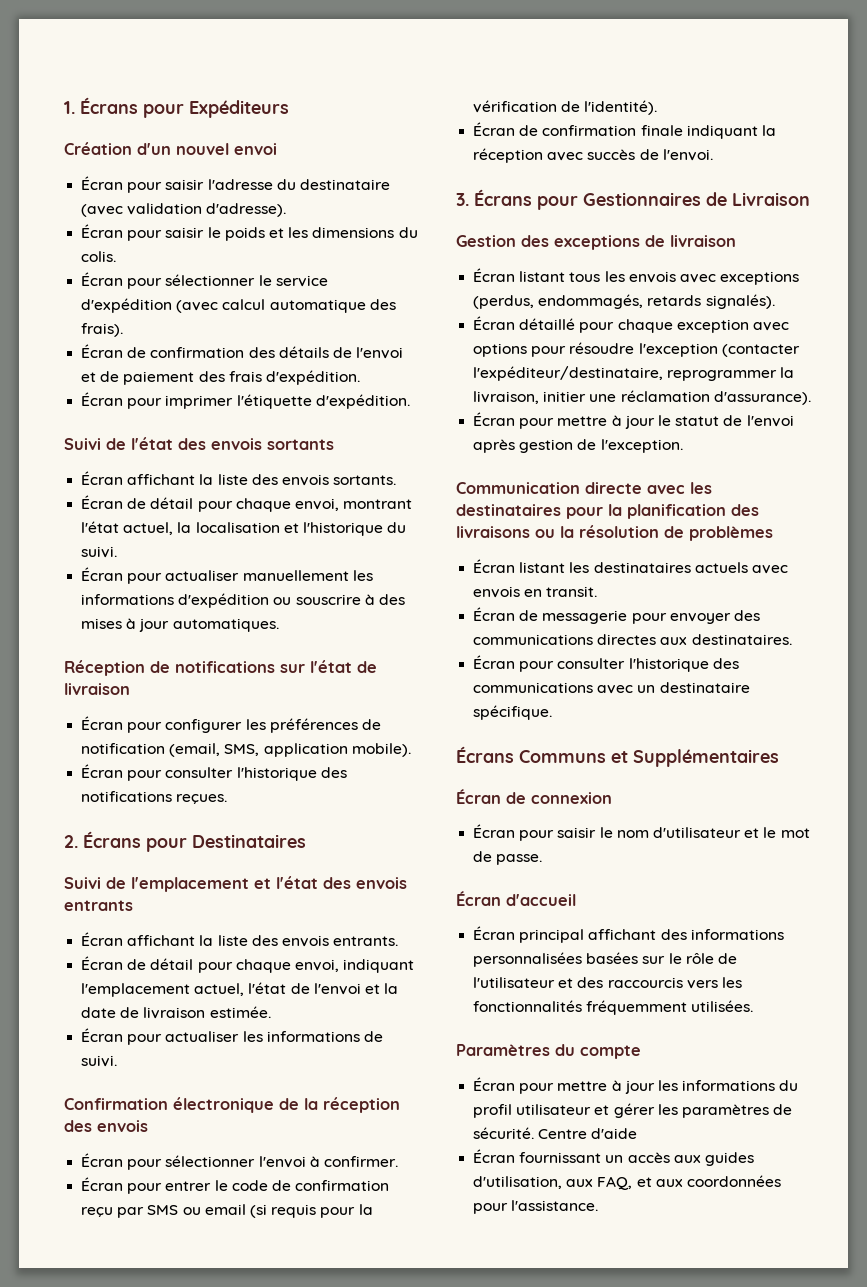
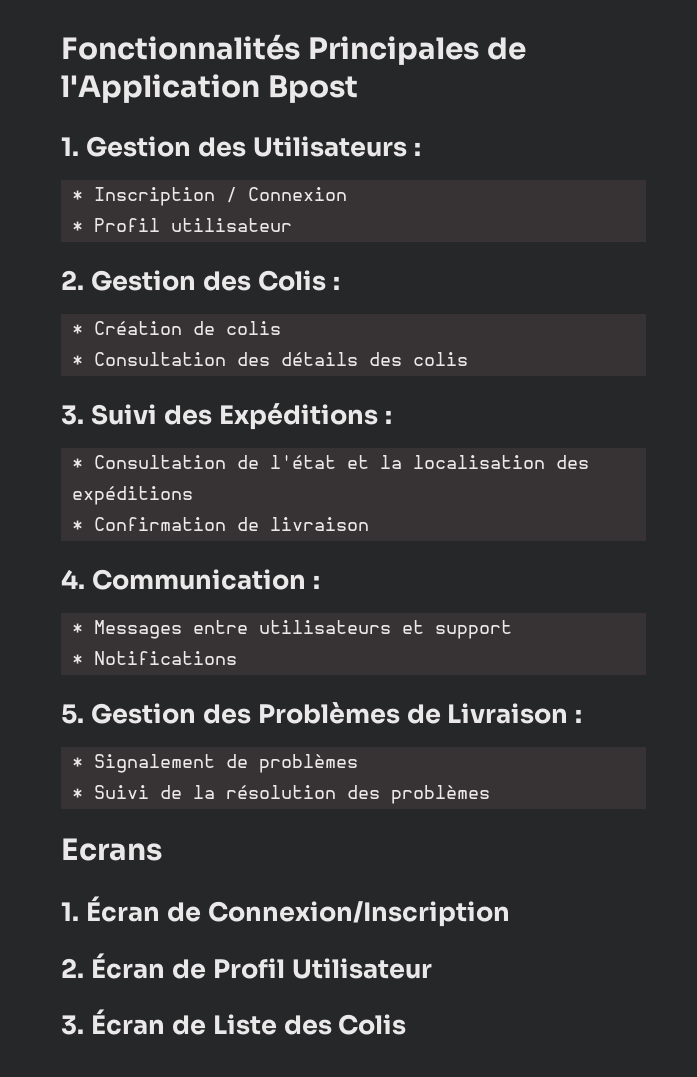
[64,97,289,118] [64,142,277,155] [81,176,390,193] [81,203,287,217] [81,224,418,241] [81,251,117,262] [81,272,328,289] [81,298,396,313] [81,323,124,337] [81,344,404,359] [81,370,360,385] [81,392,410,409] [64,437,334,450] [81,471,397,486] [81,495,413,512] [81,521,407,536] [81,546,118,558] [81,567,373,584] [81,593,405,608] [81,618,279,632] [64,660,377,676] [64,683,130,695] [81,716,381,733] [81,743,411,757] [81,764,347,781] [81,791,228,804] [64,831,306,852] [64,876,407,892] [64,900,133,911] [81,932,399,947] [81,956,415,973] [81,982,399,997] [81,1006,271,1019] [81,1028,383,1045] [81,1055,118,1067] [64,1097,400,1113] [64,1120,148,1132] [81,1153,398,1170] [81,1177,390,1194] [81,1204,373,1218] [473,100,658,115] [473,122,776,139] [473,148,713,163] [456,189,810,210] [456,235,736,250] [473,268,800,285] [473,294,775,309] [473,316,789,333] [473,342,800,357] [473,366,795,381] [473,390,811,405] [473,412,794,429] [473,439,683,453] [456,482,712,494] [456,504,759,519] [456,525,773,541] [473,559,788,574] [473,586,598,598] [473,607,760,624] [473,634,792,645] [473,655,739,672] [473,682,750,694] [473,705,553,720] [456,746,779,767] [456,789,612,804] [473,824,810,841] [473,851,543,865] [456,891,576,906] [473,926,784,943] [473,952,737,967] [473,977,742,989] [473,1000,754,1015] [456,1044,641,1059] [473,1077,799,1094] [473,1103,793,1118] [473,1127,638,1139] [473,1149,754,1166] [473,1175,781,1190] [473,1200,599,1214] 1. Écrans pour Expéditeurs // Création d'un nouvel envoi // Écran pour saisir l'adresse du destinataire (avec validation d'adresse). // Écran pour saisir le poids et les dimensions du colis. // Écran pour sélectionner le service d'expédition (avec calcul automatique des frais). // Écran de confirmation des détails de l'envoi et de paiement des frais d'expédition. // Écran pour imprimer l'étiquette d'expédition. // Suivi de l'état des envois sortants // Écran affichant la liste des envois sortants. // Écran de détail pour chaque envoi, montrant l'état actuel, la localisation et l'historique du suivi. // Écran pour actualiser manuellement les informations d'expédition ou souscrire à des mises à jour automatiques. // Réception de notifications sur l'état de livraison // Écran pour configurer les préférences de notification (email, SMS, application mobile). // Écran pour consulter l'historique des notifications reçues. // 2. Écrans pour Destinataires // Suivi de l'emplacement et l'état des envois entrants // Écran affichant la liste des envois entrants. // Écran de détail pour chaque envoi, indiquant l'emplacement actuel, l'état de l'envoi et la date de livraison estimée. // Écran pour actualiser les informations de suivi. // Confirmation électronique de la réception des envois // Écran pour sélectionner l'envoi à confirmer. // Écran pour entrer le code de confirmation reçu par SMS ou email (si requis pour la vérification de l'identité). // Écran de confirmation finale indiquant la réception avec succès de l'envoi. // 3. Écrans pour Gestionnaires de Livraison // Gestion des exceptions de livraison // Écran listant tous les envois avec exceptions (perdus, endommagés, retards signalés). // Écran détaillé pour chaque exception avec options pour résoudre l'exception (contacter l'expéditeur/destinataire, reprogrammer la livraison, initier une réclamation d'assurance). // Écran pour mettre à jour le statut de l'envoi après gestion de l'exception. // Communication directe avec les destinataires pour la planification des livraisons ou la résolution de problèmes // Écran listant les destinataires actuels avec envois en transit. // Écran de messagerie pour envoyer des communications directes aux destinataires. // Écran pour consulter l'historique des communications avec un destinataire spécifique. // Écrans Communs et Supplémentaires // Écran de connexion // Écran pour saisir le nom d'utilisateur et le mot de passe. // Écran d'accueil // Écran principal affichant des informations personnalisées basées sur le rôle de l'utilisateur et des raccourcis vers les fonctionnalités fréquemment utilisées. // Paramètres du compte // Écran pour mettre à jour les informations du profil utilisateur et gérer les paramètres de sécurité. Centre d'aide // Écran fournissant un accès aux guides d'utilisation, aux FAQ, et aux coordonnées pour l'assistance. -> [61,34,526,65] [61,74,358,103] [61,136,421,157] [72,187,348,206] [72,218,293,232] [61,270,340,291] [72,321,282,335] [72,352,469,366] [61,403,392,430] [72,455,590,469] [72,486,194,505] [72,517,370,531] [61,569,320,590] [72,620,513,639] [72,651,238,665] [61,702,583,724] [72,754,359,773] [72,785,491,804] [61,838,162,861] [61,896,510,927] [61,953,432,979] [61,1009,407,1035] Fonctionnalités Principales de l'Application Bpost // 1. Gestion des Utilisateurs : // * Inscription / Connexion // * Profil utilisateur // 2. Gestion des Colis : // * Création de colis // * Consultation des détails des colis // 3. Suivi des Expéditions : // * Consultation de l'état et la localisation des expéditions // * Confirmation de livraison // 4. Communication : // * Messages entre utilisateurs et support // * Notifications // 5. Gestion des Problèmes de Livraison : // * Signalement de problèmes // * Suivi de la résolution des problèmes // Ecrans // 1. Écran de Connexion/Inscription // 2. Écran de Profil Utilisateur // 3. Écran de Liste des Colis

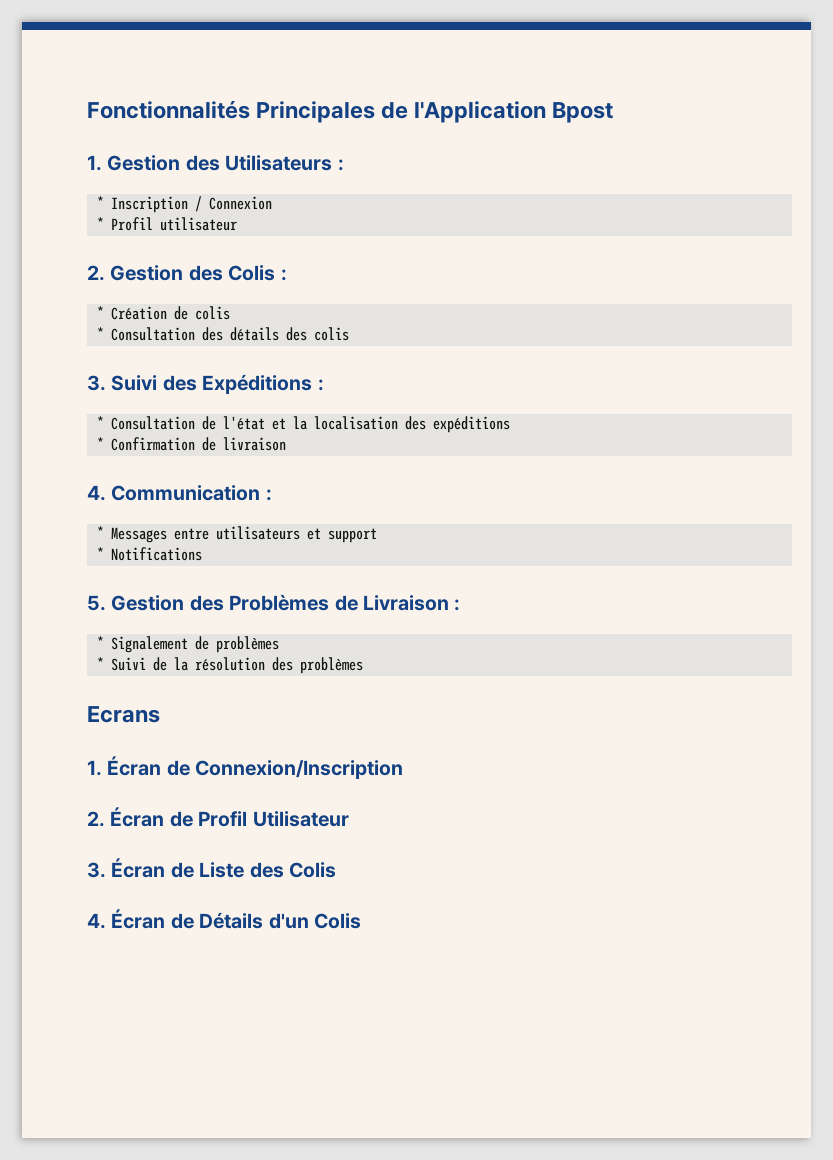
(407, 1024) none -> [87,909,361,929] // 4. Écran de Détails d'un Colis

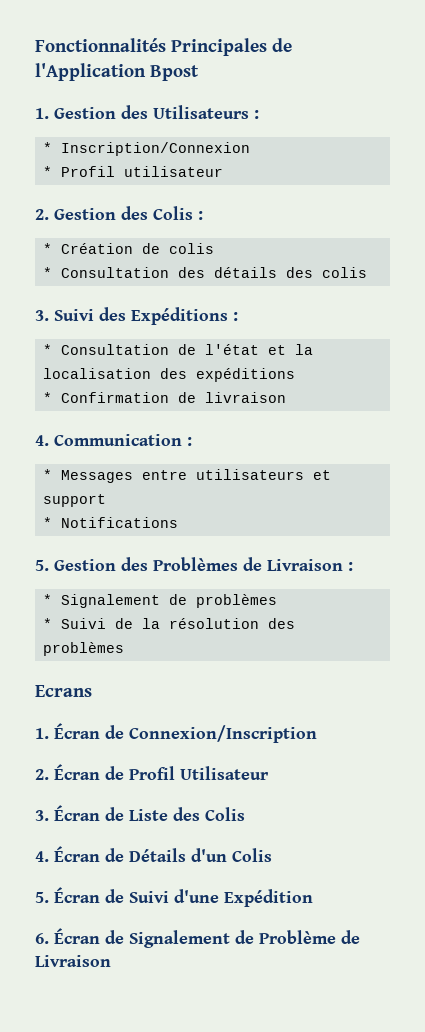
[110,196,272,213] Inscription / Connexion -> [61,142,251,156] Inscription/Connexion
(361, 921) none -> [35,887,313,907] [35,928,360,948] [35,955,111,967] // 5. Écran de Suivi d'une Expédition // 6. Écran de Signalement de Problème de Livraison

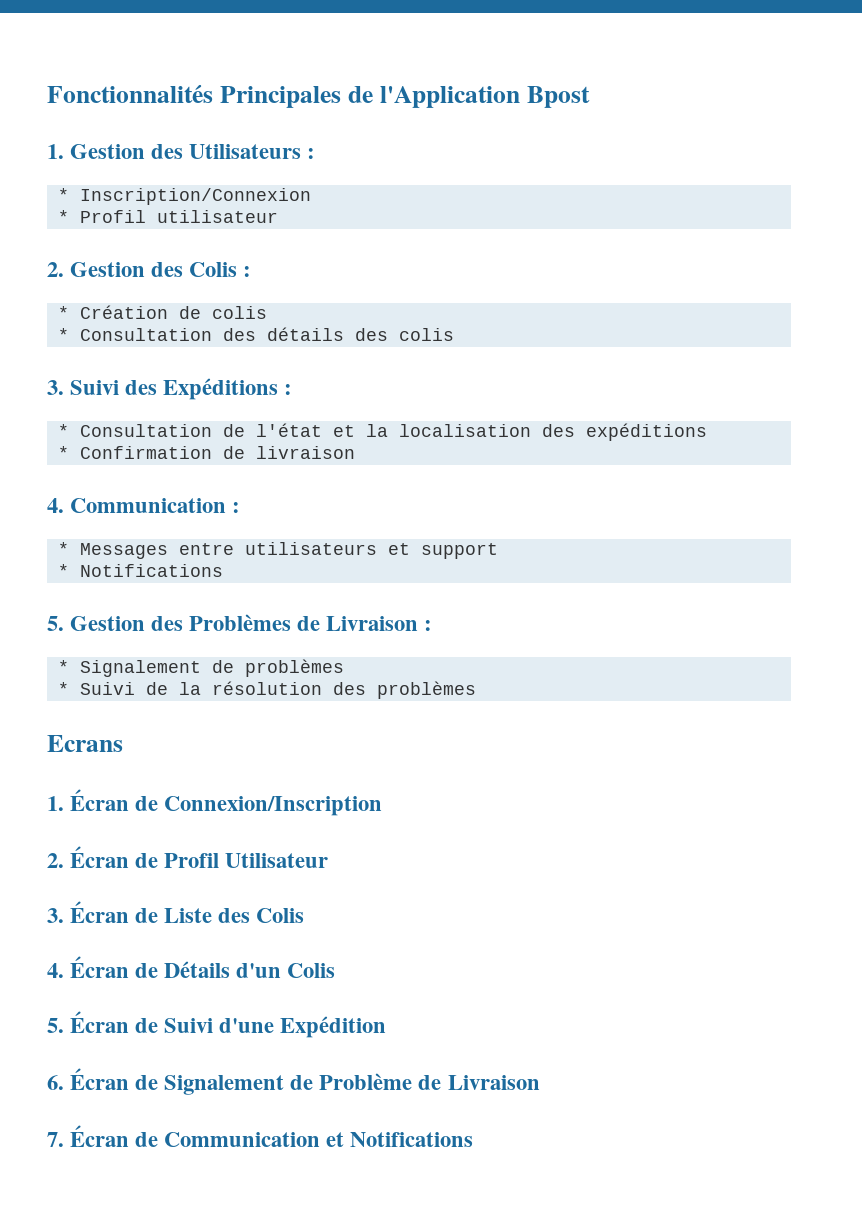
(111, 961) none -> [47,1125,474,1147] // 7. Écran de Communication et Notifications

